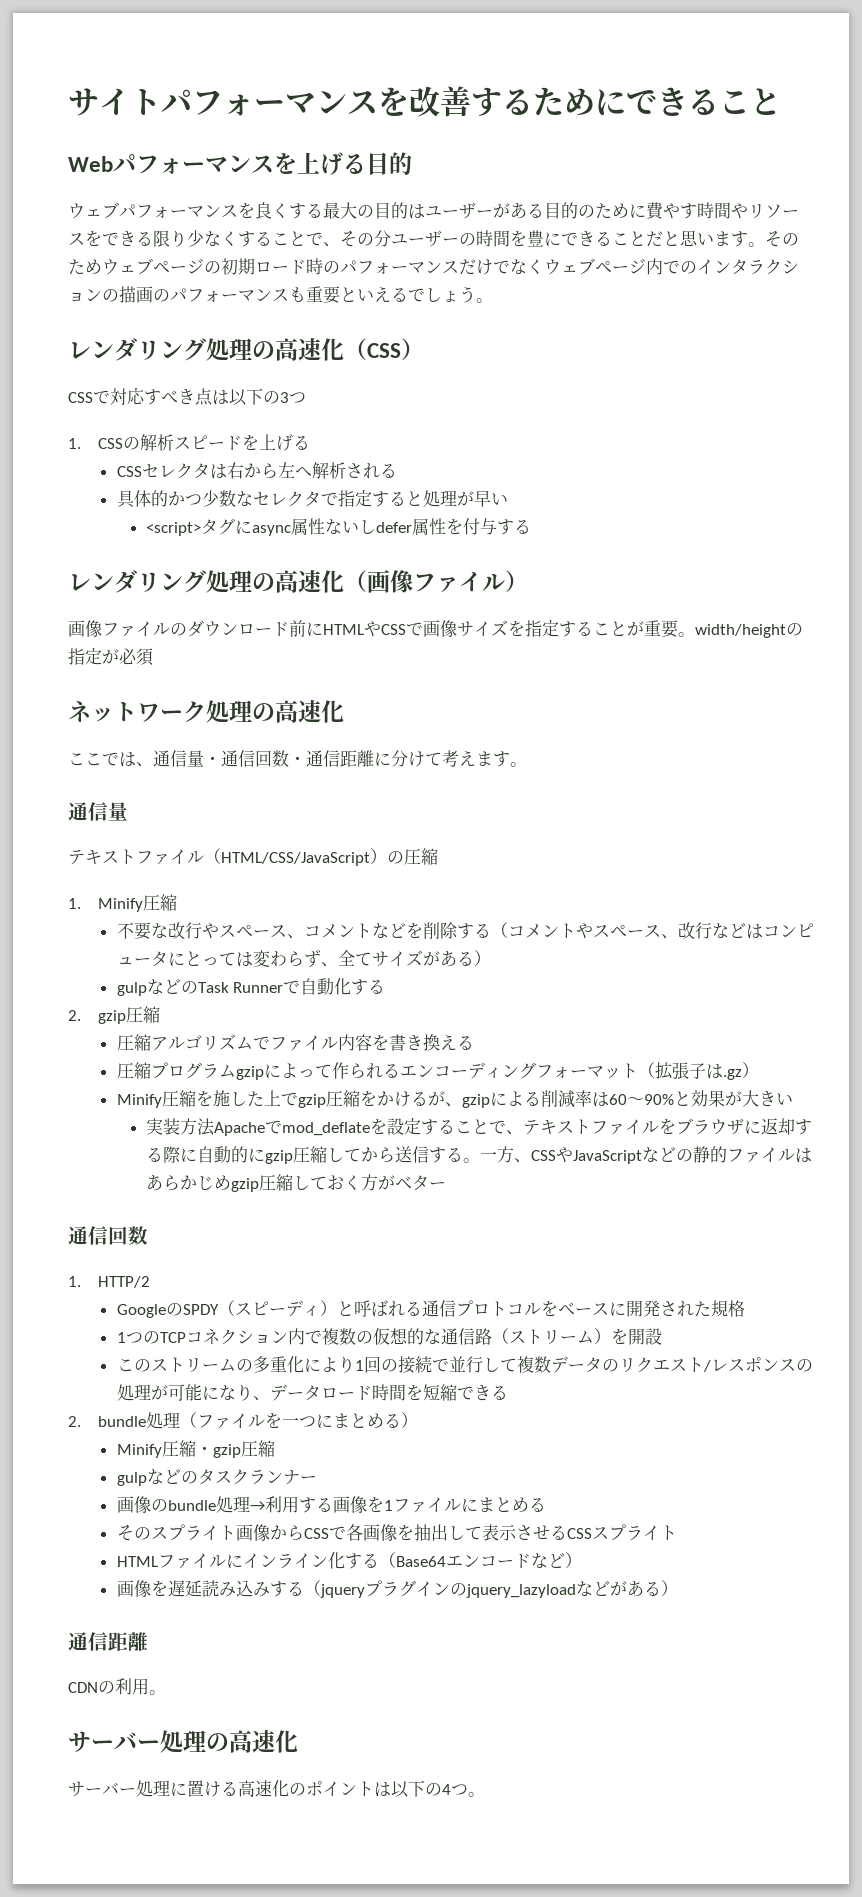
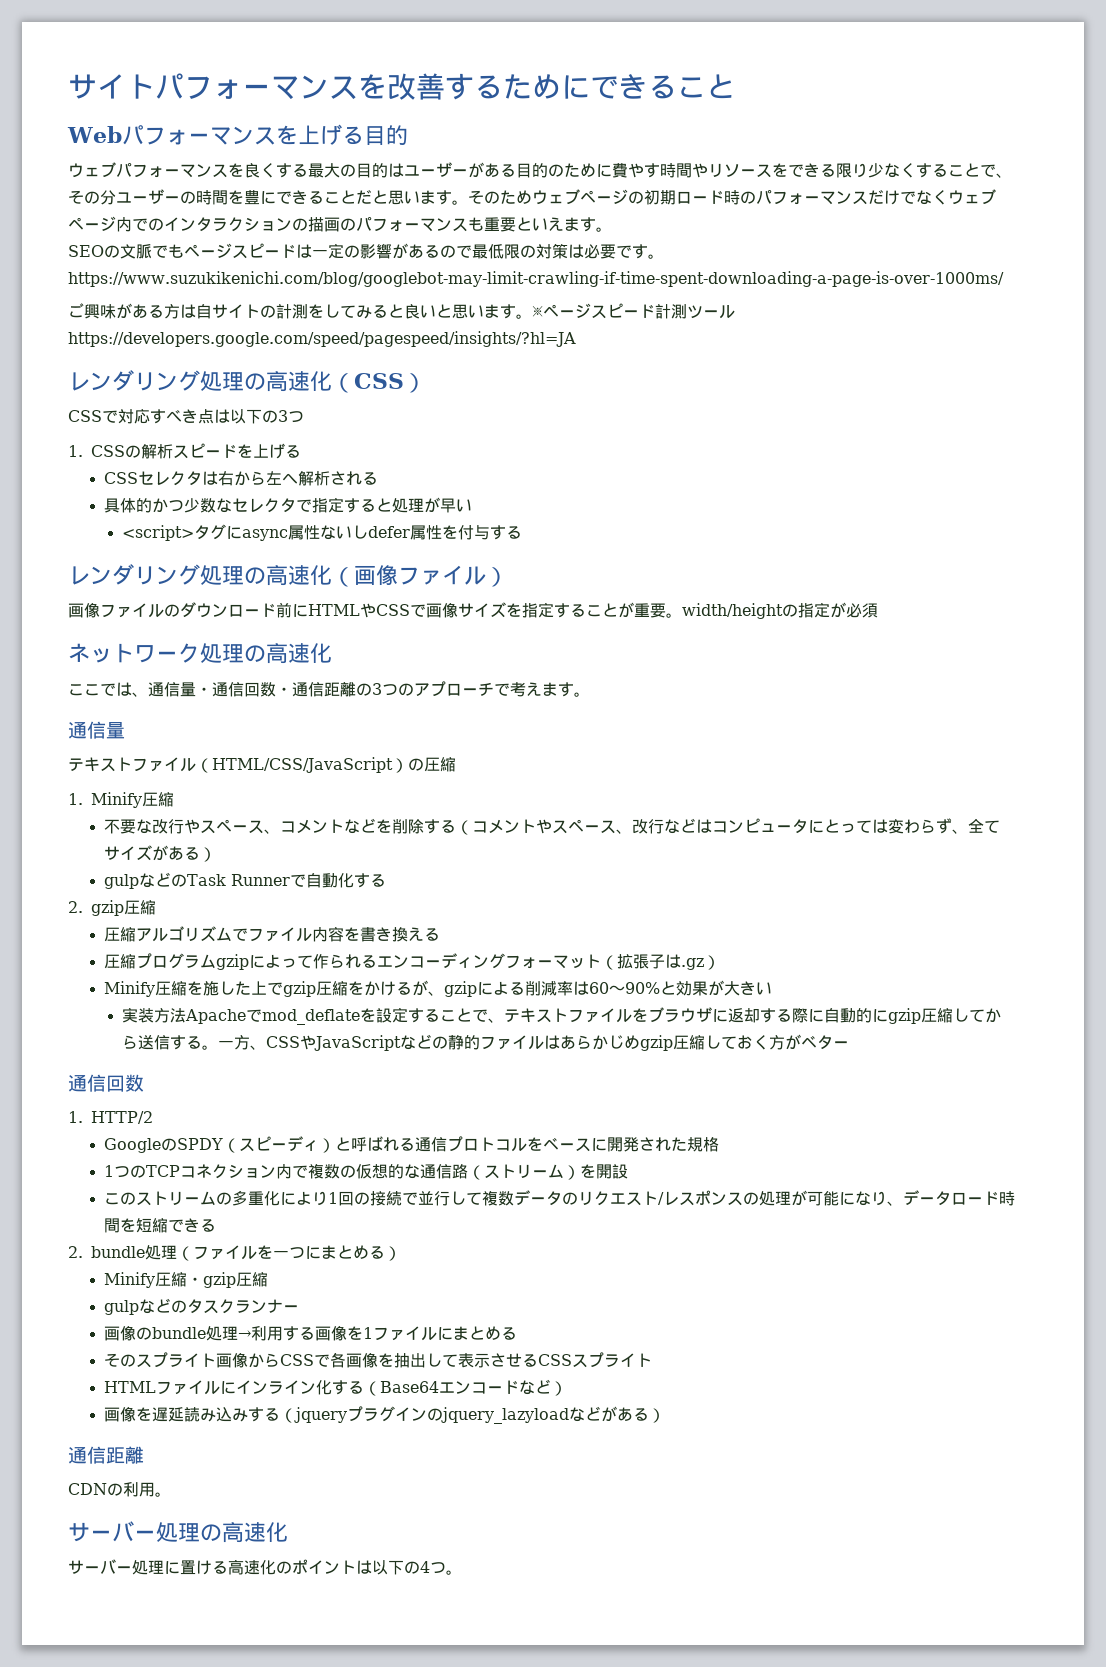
[391,286,493,303] るでしょう。 -> [564,217,612,232] [68,243,664,259] [68,271,1004,287] [68,303,735,319] [68,331,576,347] ます。 // SEOの文脈でもページスピードは一定の影響があるので最低限の対策は必要です。https://www.suzukikenichi.com/blog/googlebot-may-limit-crawling-if-time-spent-downloading-a-page-is-over-1000ms/ // ご興味がある方は自サイトの計測をしてみると良いと思います。※ページスピード計測ツールhttps://developers.google.com/speed/pagespeed/insights/?hl=JA
[374,750,442,767] に分けて -> [356,681,510,697] の3つのアプローチで

